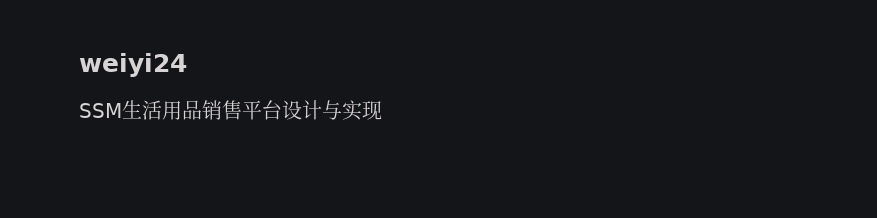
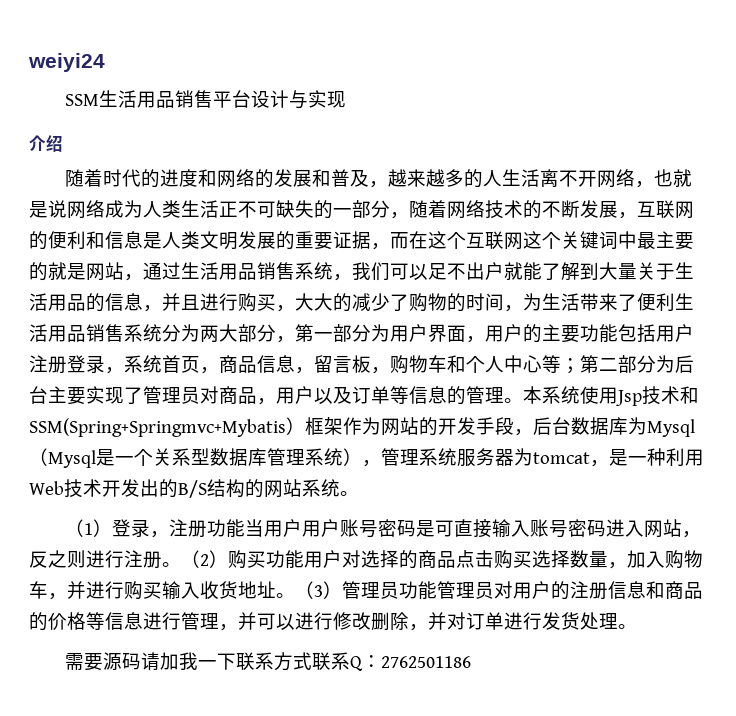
(382, 110) none -> [29,135,63,152] [65,169,693,188] [29,200,694,219] [29,231,694,250] [29,262,694,281] [29,293,694,312] [29,324,694,343] [29,355,694,374] [29,386,699,406] [29,417,695,437] [29,448,704,468] [29,479,359,498] [65,519,702,538] [29,550,703,569] [29,581,703,600] [29,612,637,631] [65,652,472,671] // 介绍 // 随着时代的进度和网络的发展和普及，越来越多的人生活离不开网络，也就是说网络成为人类生活正不可缺失的一部分，随着网络技术的不断发展，互联网的便利和信息是人类文明发展的重要证据，而在这个互联网这个关键词中最主要的就是网站，通过生活用品销售系统，我们可以足不出户就能了解到大量关于生活用品的信息，并且进行购买，大大的减少了购物的时间，为生活带来了便利生活用品销售系统分为两大部分，第一部分为用户界面，用户的主要功能包括用户注册登录，系统首页，商品信息，留言板，购物车和个人中心等；第二部分为后台主要实现了管理员对商品，用户以及订单等信息的管理。本系统使用Jsp技术和SSM(Spring+Springmvc+Mybatis）框架作为网站的开发手段，后台数据库为Mysql（Mysql是一个关系型数据库管理系统），管理系统服务器为tomcat，是一种利用Web技术开发出的B/S结构的网站系统。 // （1）登录，注册功能当用户用户账号密码是可直接输入账号密码进入网站，反之则进行注册。（2）购买功能用户对选择的商品点击购买选择数量，加入购物车，并进行购买输入收货地址。（3）管理员功能管理员对用户的注册信息和商品的价格等信息进行管理，并可以进行修改删除，并对订单进行发货处理。 // 需要源码请加我一下联系方式联系Q：2762501186

